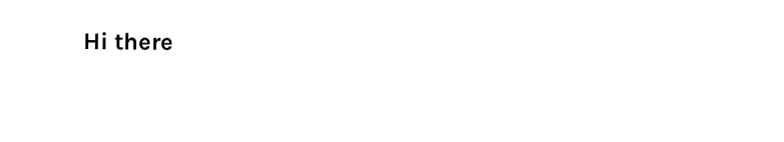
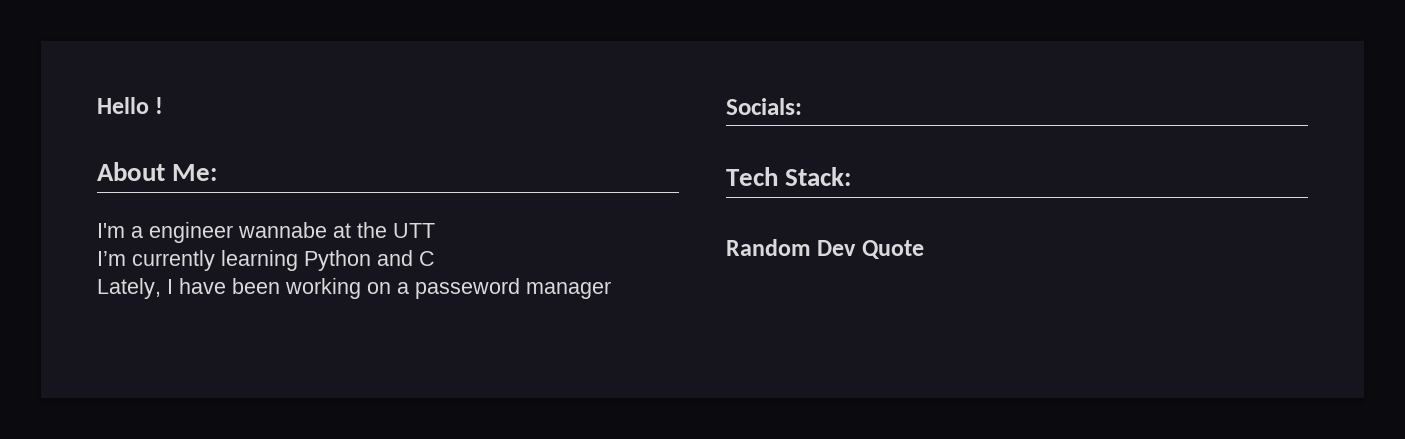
[83,31,175,51] Hi there -> [97,97,164,114] [97,162,218,181] [97,222,435,243] [97,250,435,271] [97,278,611,299] [726,98,802,115] [726,167,852,186] [726,239,924,259] Hello ! // About Me: // I'm a engineer wannabe at the UTT // I’m currently learning Python and C // Lately, I have been working on a passeword manager // Socials: // Tech Stack: // Random Dev Quote

